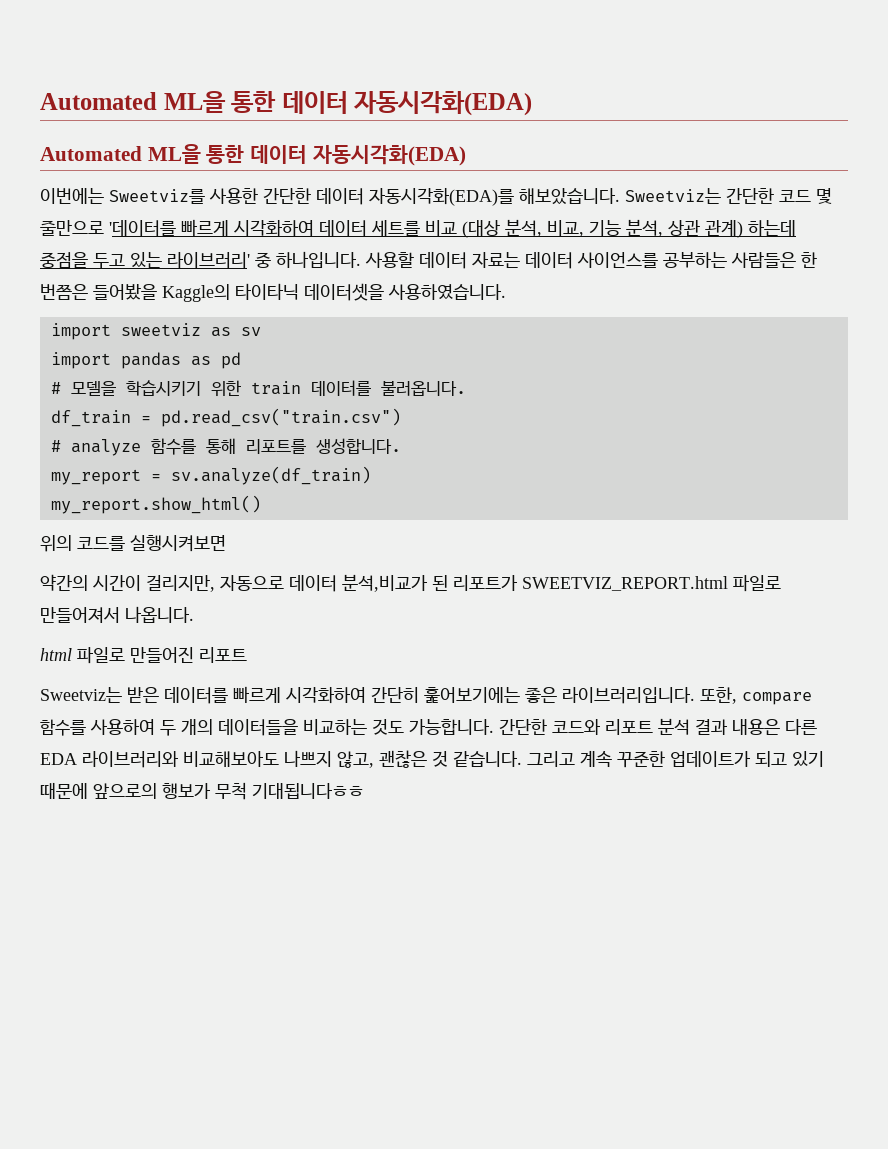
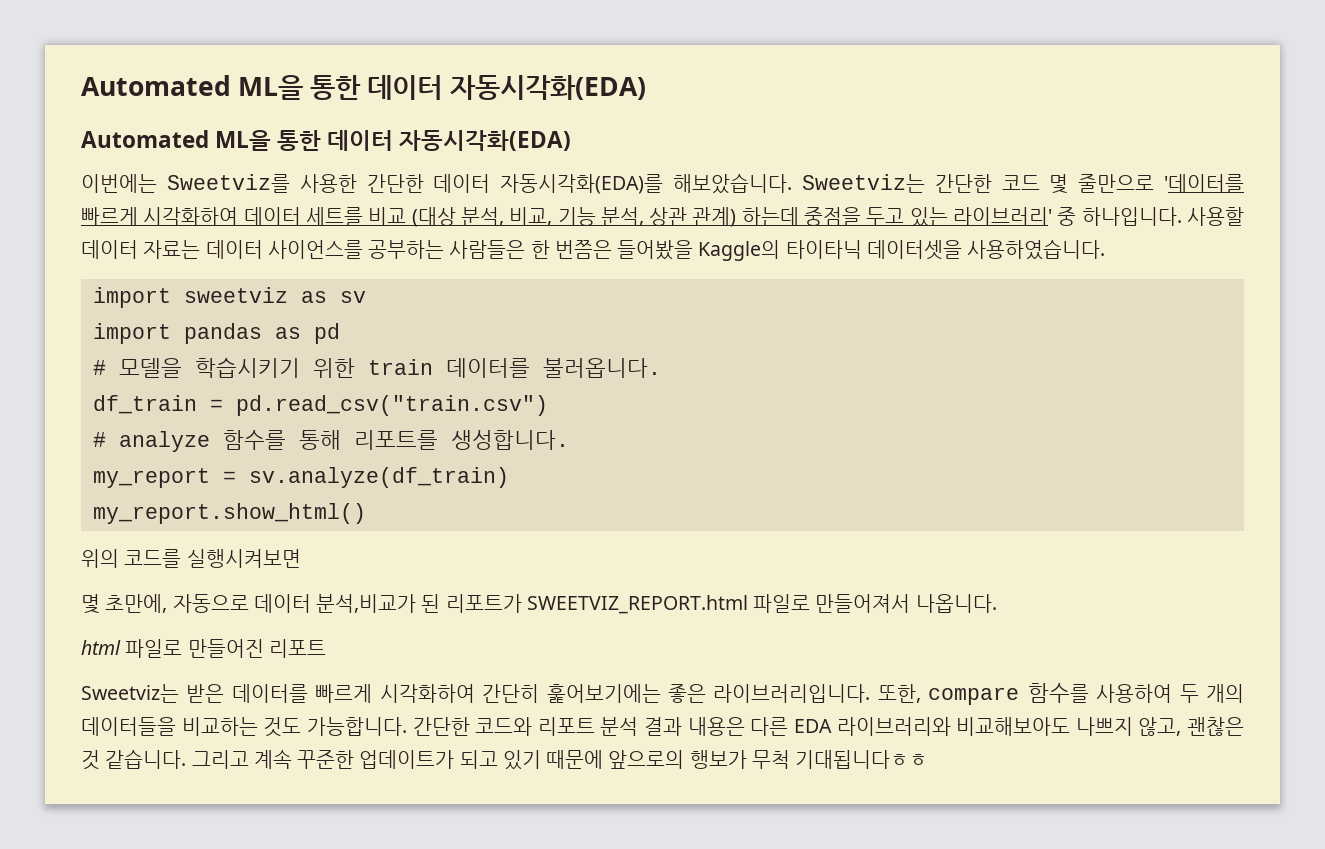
[40,574,215,592] 약간의 시간이 걸리지만, -> [81,594,168,614] 몇 초만에,

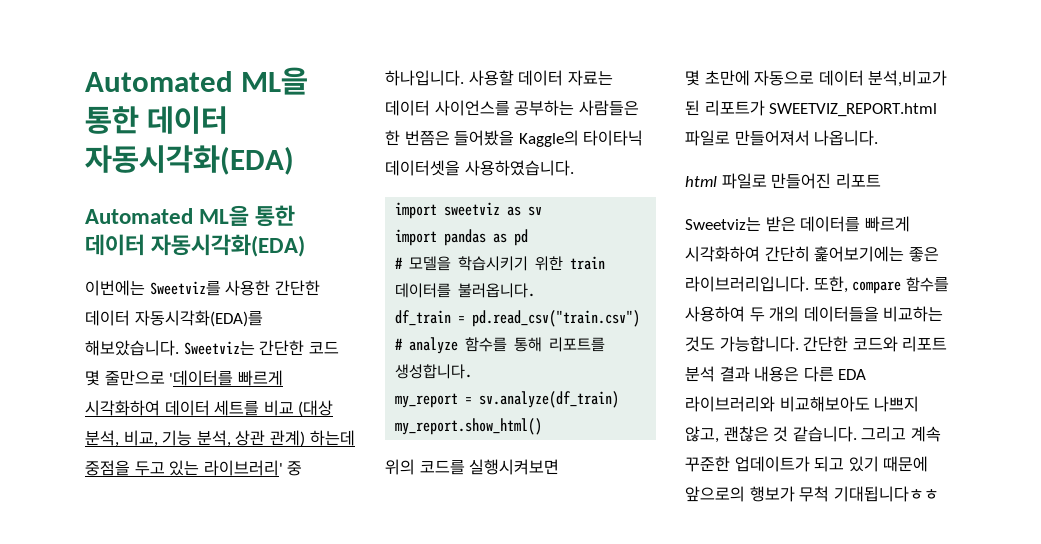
[105,594,168,613] 초만에, -> [704,70,750,86] 초만에

